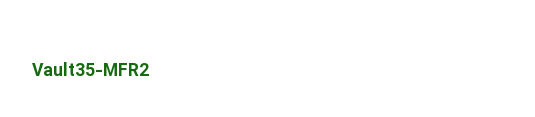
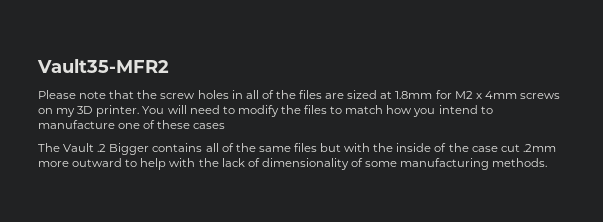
(149, 69) none -> [38,90,560,99] [38,105,493,117] [38,120,226,129] [38,143,556,155] [38,158,548,170] // Please note that the screw holes in all of the files are sized at 1.8mm for M2 x 4mm screws on my 3D printer. You will need to modify the files to match how you intend to manufacture one of these cases // The Vault .2 Bigger contains all of the same files but with the inside of the case cut .2mm more outward to help with the lack of dimensionality of some manufacturing methods.

